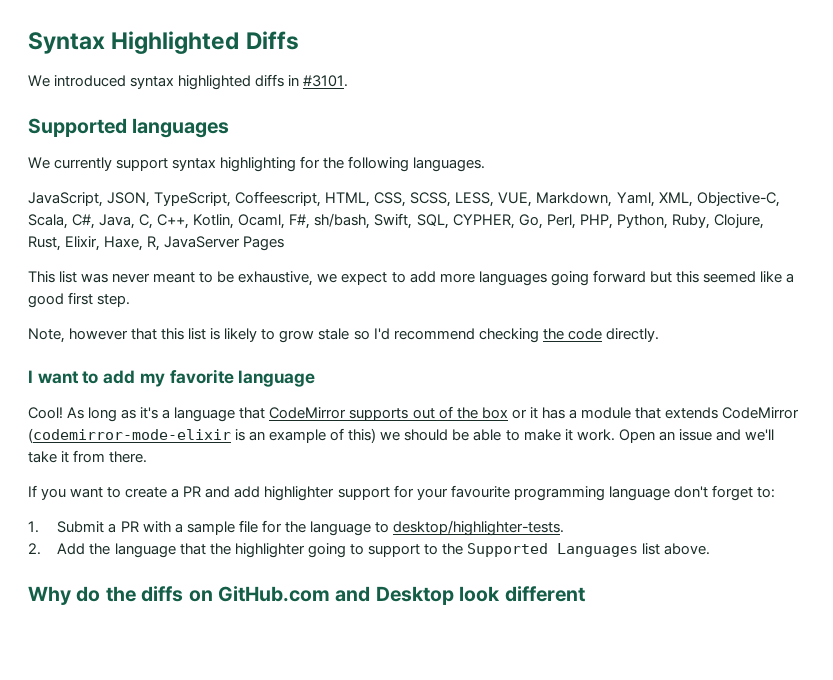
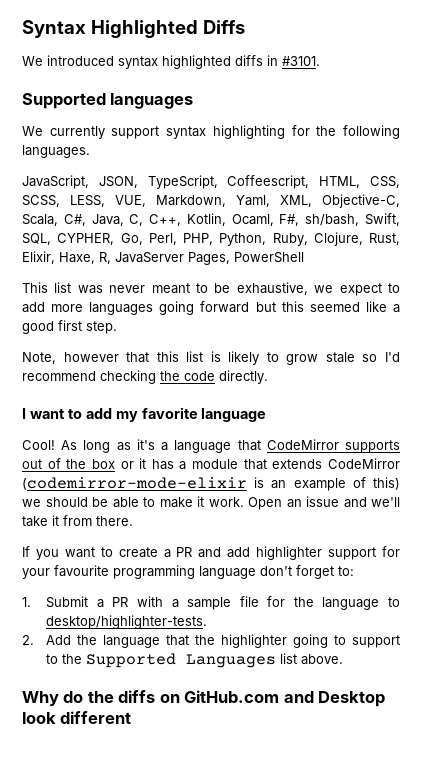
[243,236,285,251] Pages -> [188,252,304,265] Pages, PowerShell

